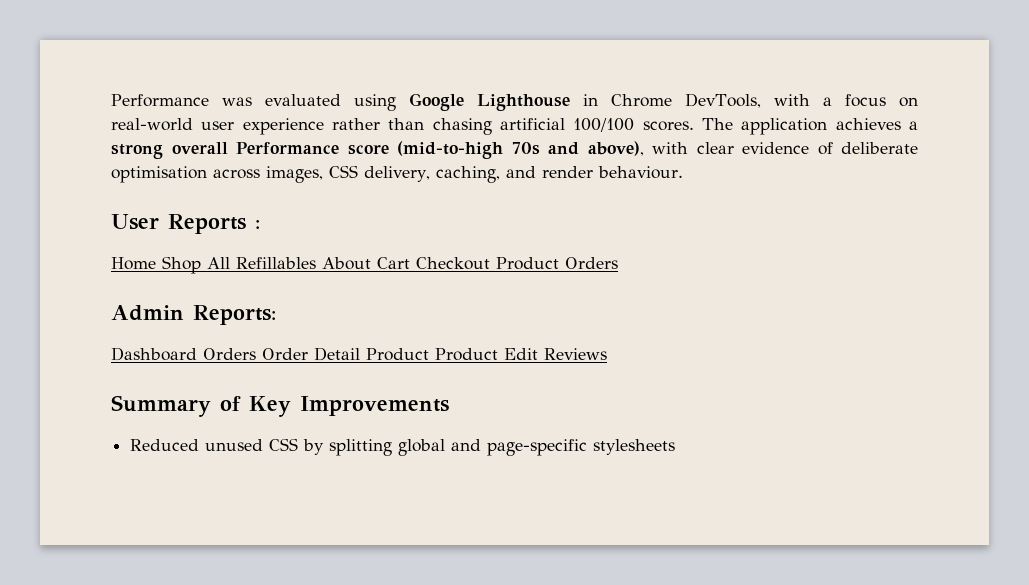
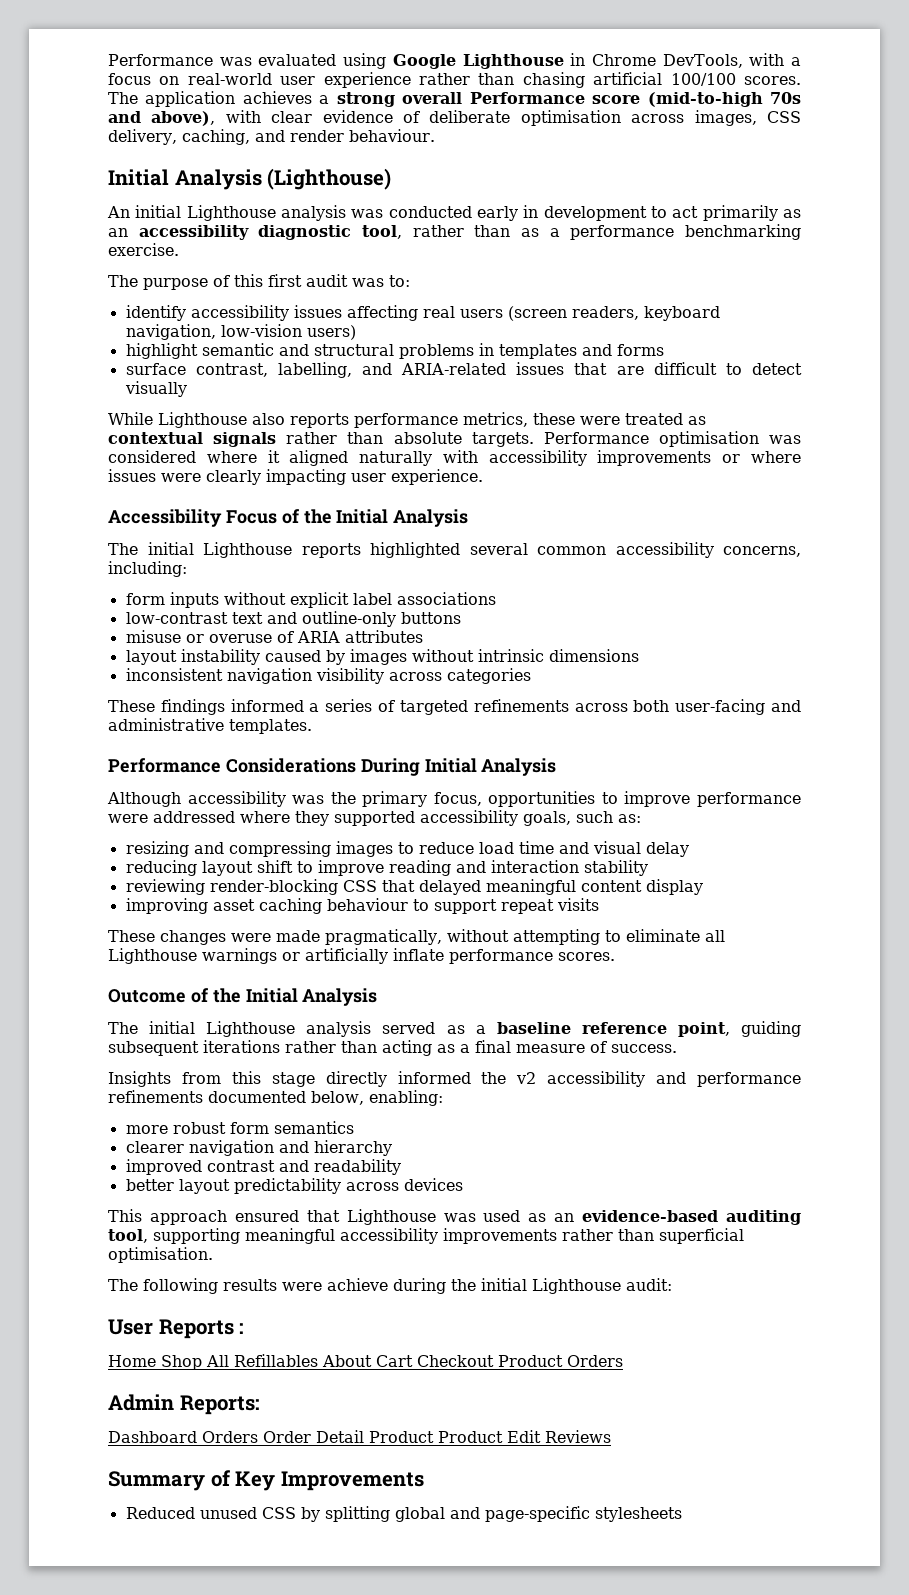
(683, 172) none -> [108,168,392,190] [107,205,802,221] [108,224,802,240] [108,243,179,256] [108,274,410,290] [125,305,720,321] [125,324,356,340] [125,343,664,359] [125,362,802,378] [124,381,187,397] [108,412,706,428] [108,431,801,447] [108,450,801,466] [108,469,483,485] [108,509,469,527] [108,542,801,558] [108,561,187,577] [125,592,496,608] [125,611,461,627] [125,630,423,643] [125,649,639,665] [125,668,531,684] [108,699,802,715] [108,718,312,734] [108,758,557,776] [107,791,801,807] [108,810,641,826] [125,841,689,857] [125,860,648,876] [125,879,703,895] [125,898,599,914] [108,929,725,945] [108,948,615,964] [108,988,378,1006] [108,1021,802,1037] [108,1040,677,1056] [108,1071,801,1087] [108,1090,443,1106] [125,1121,354,1134] [125,1140,392,1156] [125,1159,401,1175] [125,1178,463,1194] [108,1209,801,1225] [108,1228,744,1244] [108,1247,213,1263] [108,1278,672,1294] // Initial Analysis (Lighthouse) // An initial Lighthouse analysis was conducted early in development to act primarily as an accessibility diagnostic tool, rather than as a performance benchmarking exercise. // The purpose of this first audit was to: // identify accessibility issues affecting real users (screen readers, keyboard navigation, low-vision users) // highlight semantic and structural problems in templates and forms // surface contrast, labelling, and ARIA-related issues that are difficult to detect visually // While Lighthouse also reports performance metrics, these were treated as contextual signals rather than absolute targets. Performance optimisation was considered where it aligned naturally with accessibility improvements or where issues were clearly impacting user experience. // Accessibility Focus of the Initial Analysis // The initial Lighthouse reports highlighted several common accessibility concerns, including: // form inputs without explicit label associations // low-contrast text and outline-only buttons // misuse or overuse of ARIA attributes // layout instability caused by images without intrinsic dimensions // inconsistent navigation visibility across categories // These findings informed a series of targeted refinements across both user-facing and administrative templates. // Performance Considerations During Initial Analysis // Although accessibility was the primary focus, opportunities to improve performance were addressed where they supported accessibility goals, such as: // resizing and compressing images to reduce load time and visual delay // reducing layout shift to improve reading and interaction stability // reviewing render-blocking CSS that delayed meaningful content display // improving asset caching behaviour to support repeat visits // These changes were made pragmatically, without attempting to eliminate all Lighthouse warnings or artificially inflate performance scores. // Outcome of the Initial Analysis // The initial Lighthouse analysis served as a baseline reference point, guiding subsequent iterations rather than acting as a final measure of success. // Insights from this stage directly informed the v2 accessibility and performance refinements documented below, enabling: // more robust form semantics // clearer navigation and hierarchy // improved contrast and readability // better layout predictability across devices // This approach ensured that Lighthouse was used as an evidence-based auditing tool, supporting meaningful accessibility improvements rather than superficial optimisation. // The following results were achieve during the initial Lighthouse audit:

